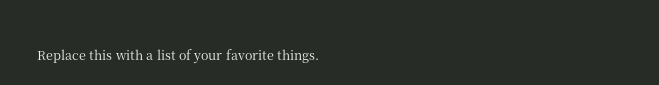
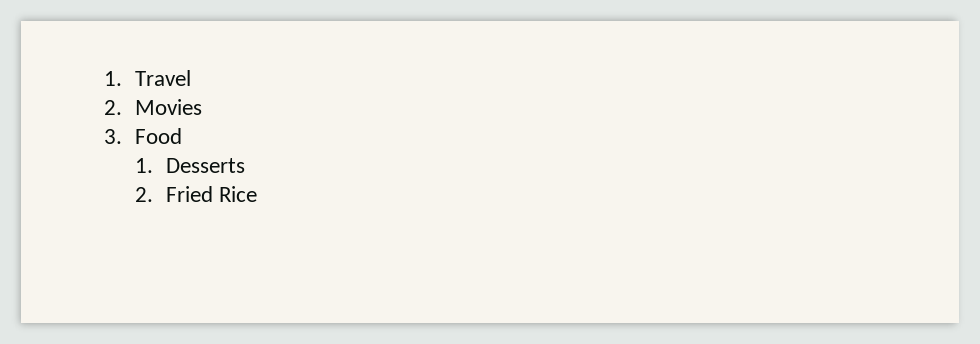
[37,49,319,64] Replace this with a list of your favorite things. -> [104,70,191,86] [104,99,202,115] [104,128,182,144] [134,158,245,173] [134,186,258,202] 1. Travel // 2. Movies // 3. Food // 1. Desserts // 2. Fried Rice

